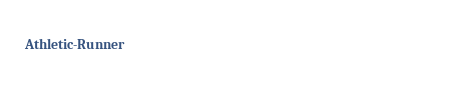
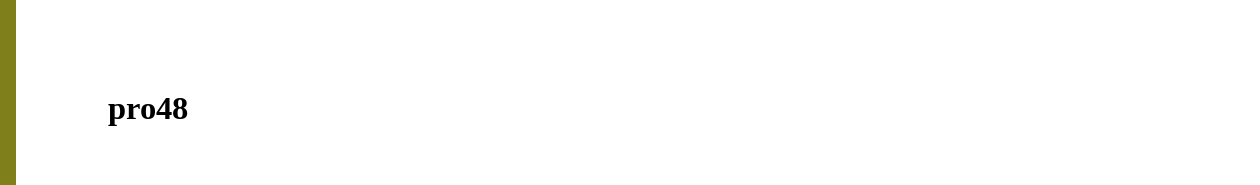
[24,38,125,49] Athletic-Runner -> [108,98,188,126] pro48

